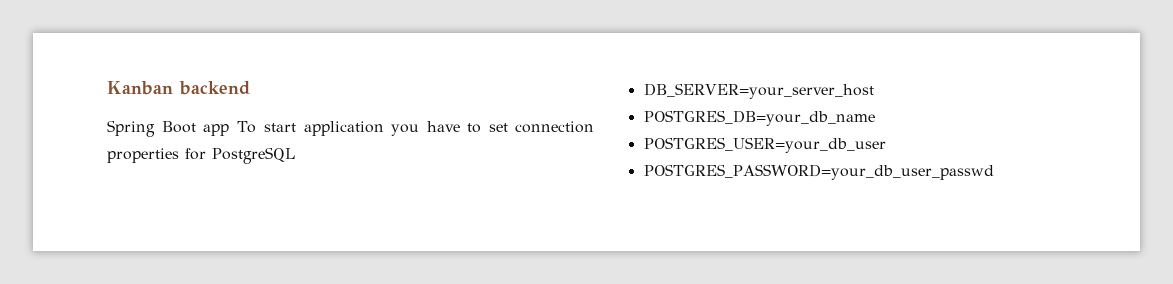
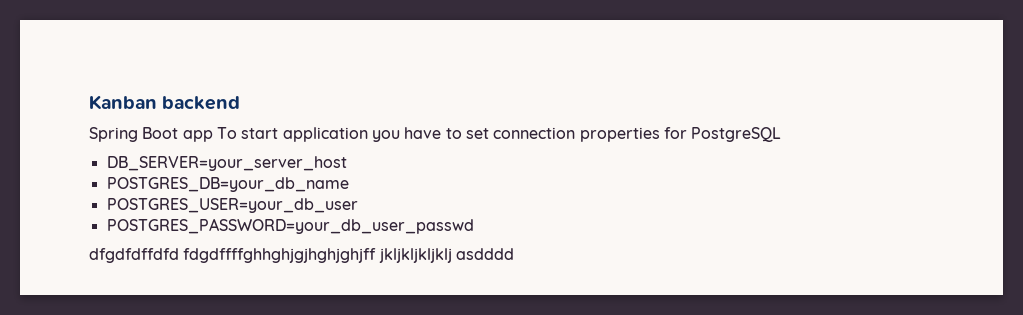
(994, 172) none -> [89,248,514,263] // dfgdfdffdfd fdgdffffghhghjgjhghjghjff jkljkljkljklj asdddd

